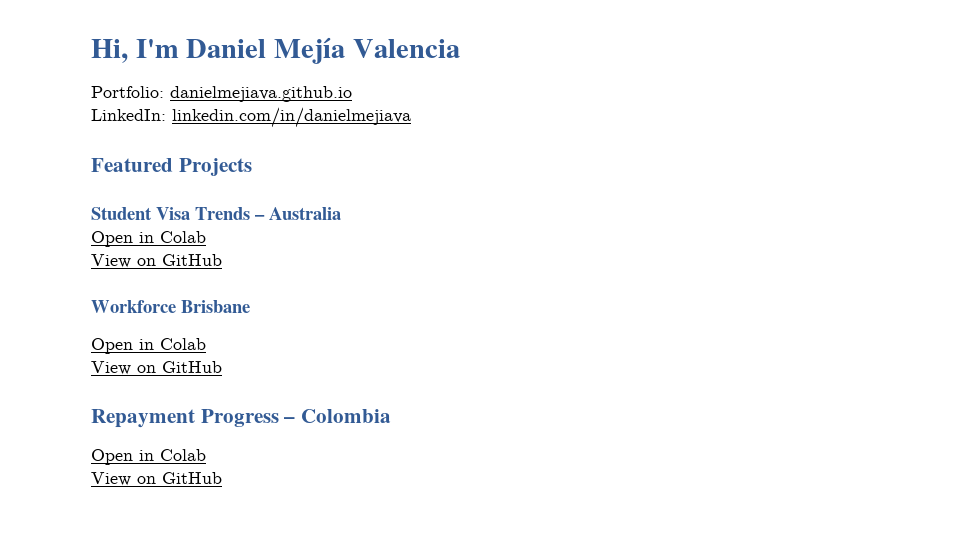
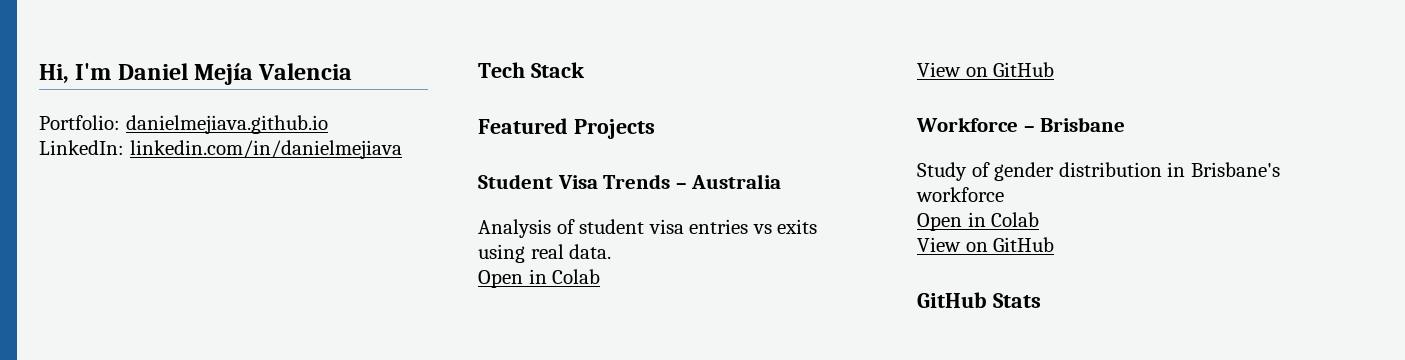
(411, 117) none -> [478,62,585,78] // Tech Stack
(342, 213) none -> [478,219,818,238] [478,244,612,263] // Analysis of student visa entries vs exits using real data.
(176, 306) none -> [1023,126,1035,132] –
[91,338,206,354] [91,361,222,375] [91,409,392,428] [91,449,206,465] [91,472,222,486] // Open in Colab // View on GitHub // Repayment Progress – Colombia // Open in Colab // View on GitHub -> [917,162,1280,181] [916,187,1004,202] [917,212,1040,231] [917,237,1055,252] [917,292,1041,308] // Study of gender distribution in Brisbane's workforce // Open in Colab // View on GitHub // GitHub Stats

